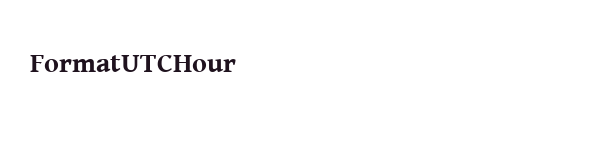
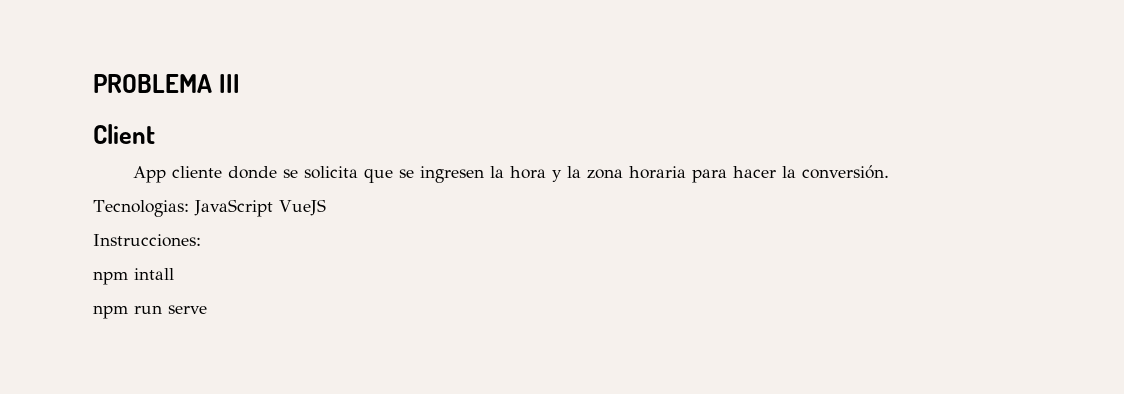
[30,54,236,72] FormatUTCHour -> [93,74,241,93] [93,124,155,144] [132,165,889,183] [93,199,326,217] [93,234,201,247] [93,268,174,285] [93,305,207,319] PROBLEMA III // Client // App cliente donde se solicita que se ingresen la hora y la zona horaria para hacer la conversión. // Tecnologias: JavaScript VueJS // Instrucciones: // npm intall // npm run serve

